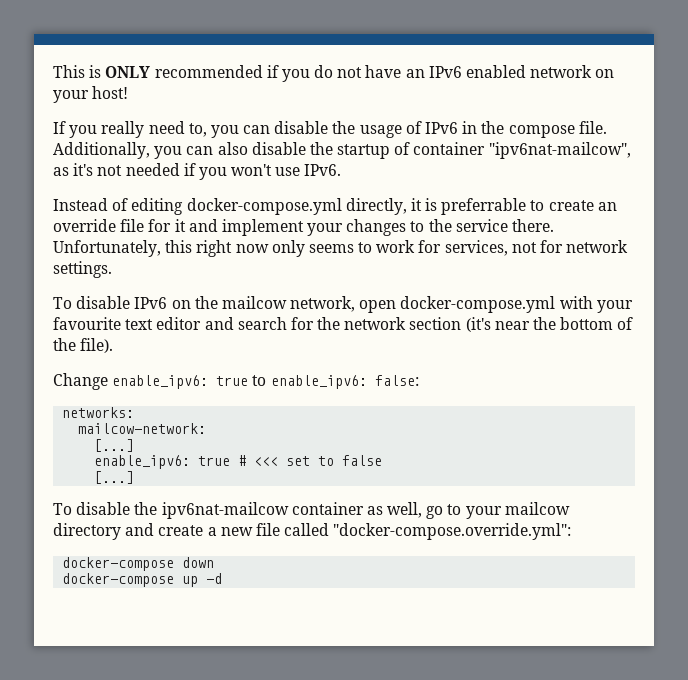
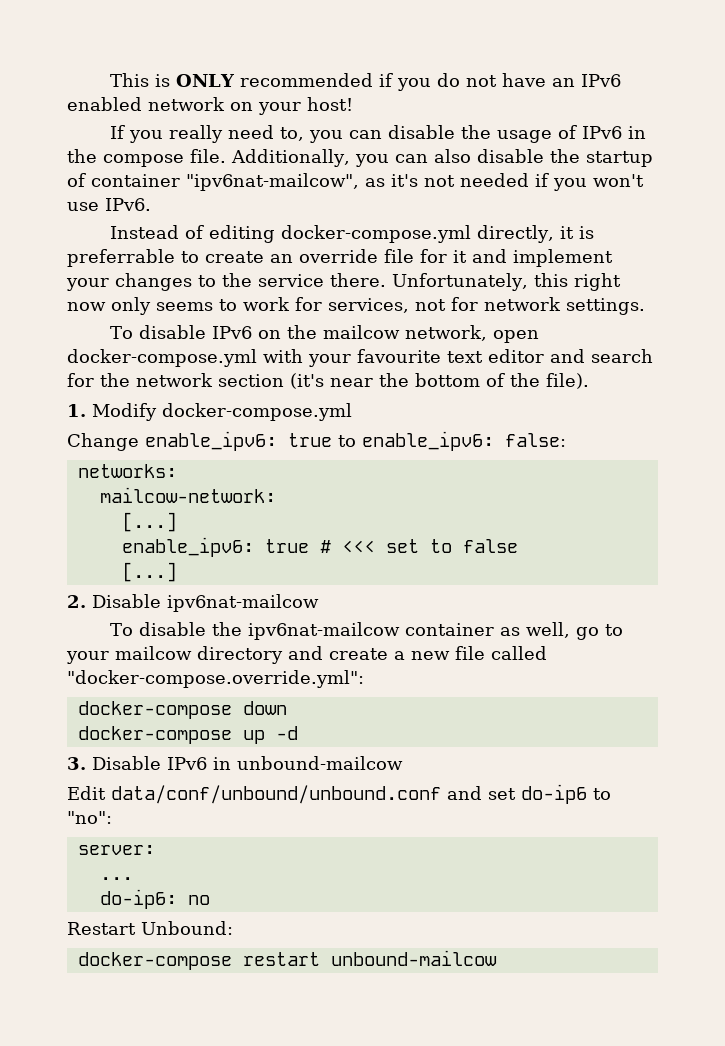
(114, 345) none -> [67,403,352,421] // 1. Modify docker-compose.yml
(135, 477) none -> [67,594,319,612] // 2. Disable ipv6nat-mailcow
(223, 578) none -> [67,756,403,770] [67,784,611,804] [67,811,112,824] [77,845,155,855] [99,877,133,880] [99,889,210,909] [67,921,233,935] [77,950,497,970] // 3. Disable IPv6 in unbound-mailcow // Edit data/conf/unbound/unbound.conf and set do-ip6 to "no": // server: // ... // do-ip6: no // Restart Unbound: // docker-compose restart unbound-mailcow

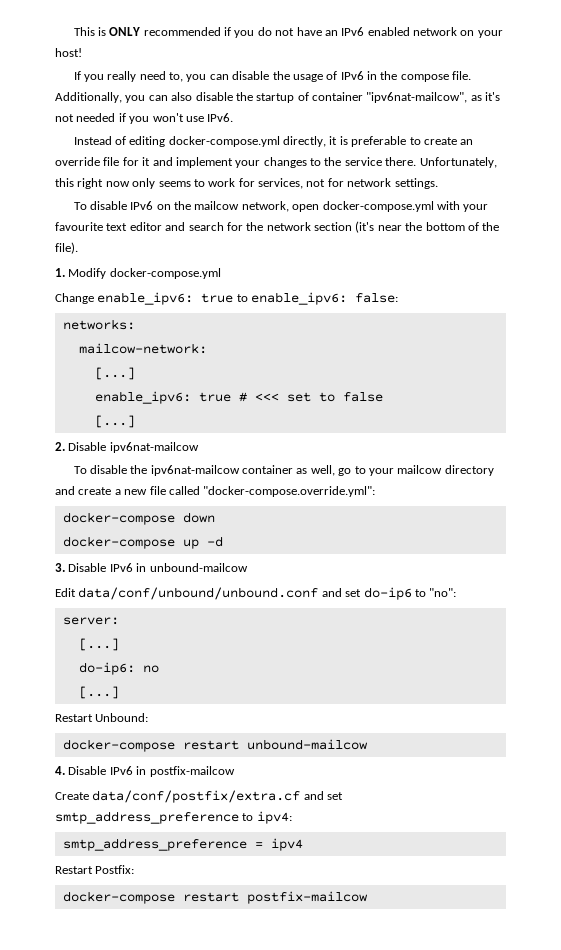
[67,249,175,267] preferrable -> [351,136,407,147] preferable
[99,877,133,880] ... -> [78,638,119,651] [...]
(210, 900) none -> [78,686,119,699] // [...]
(497, 958) none -> [55,766,235,777] [55,790,344,803] [55,811,292,824] [62,838,303,851] [55,865,135,874] [62,891,368,904] // 4. Disable IPv6 in postfix-mailcow // Create data/conf/postfix/extra.cf and set smtp_address_preference to ipv4: // smtp_address_preference = ipv4 // Restart Postfix: // docker-compose restart postfix-mailcow

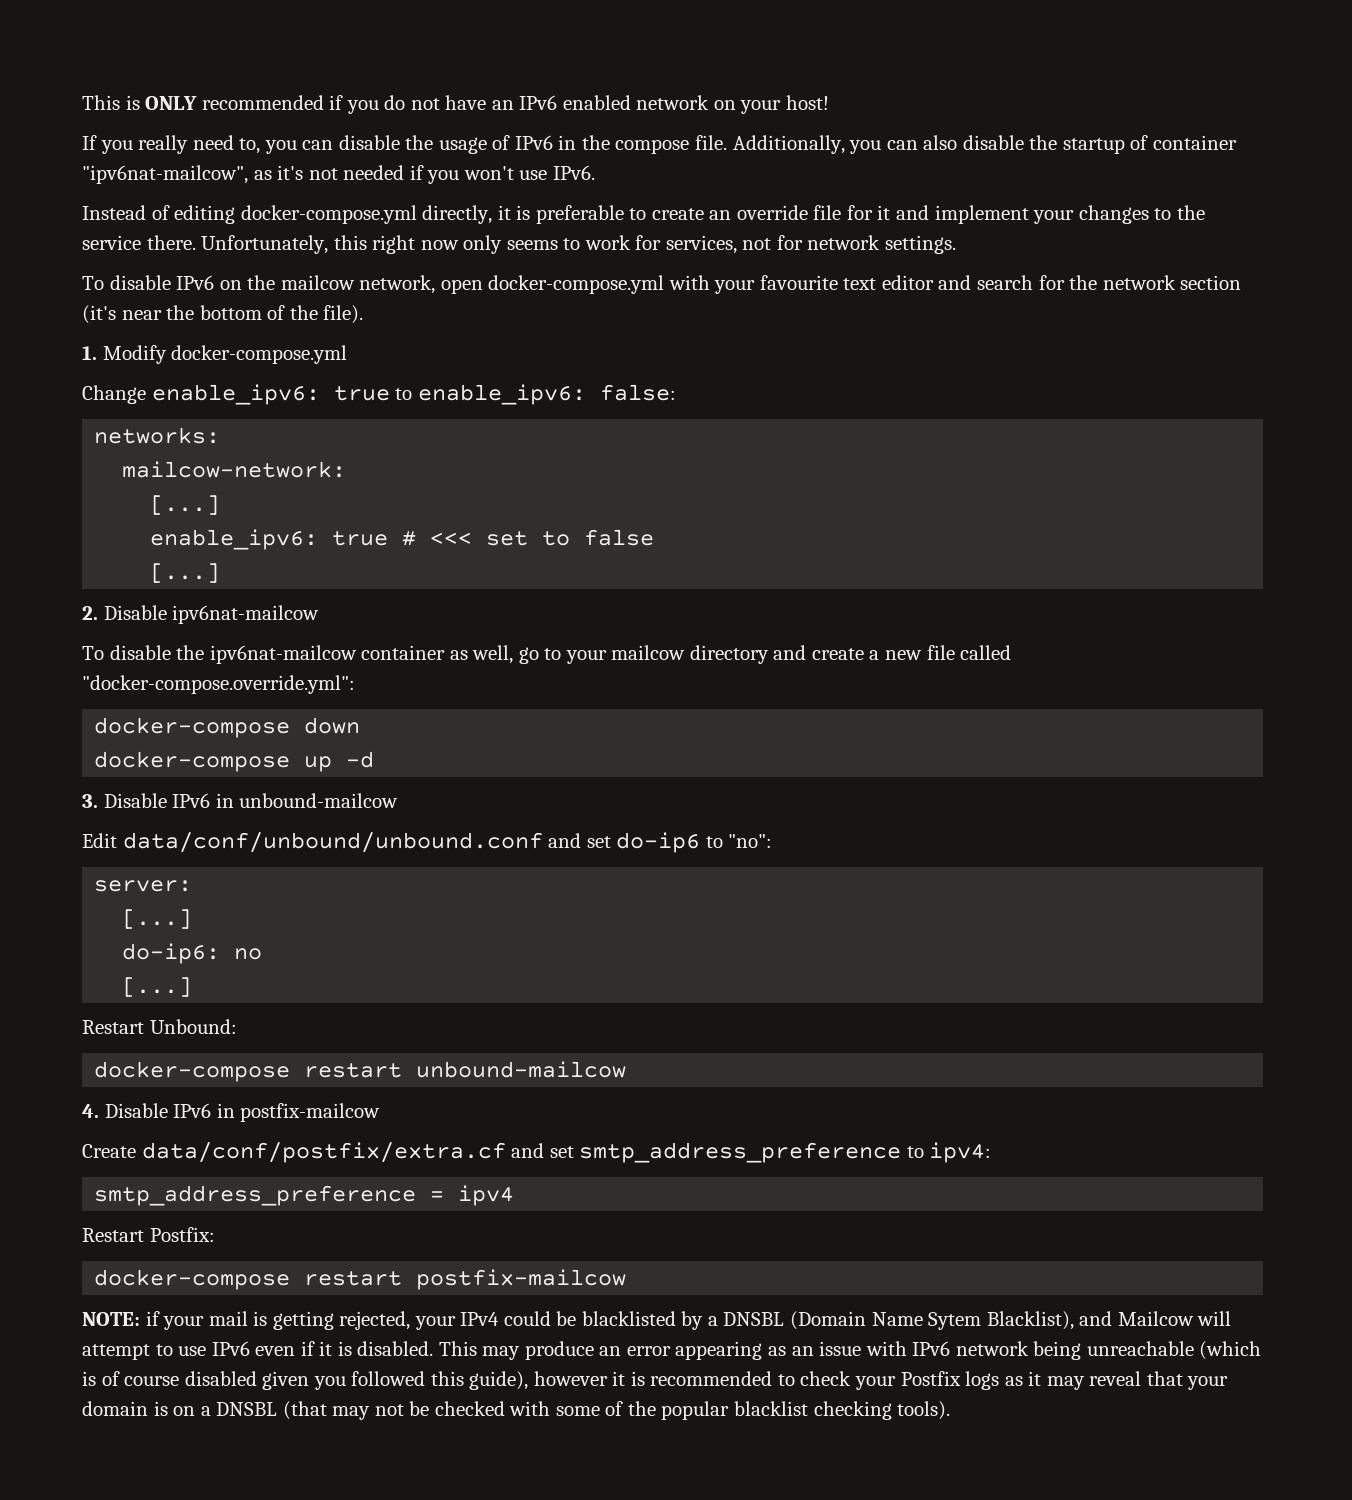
(368, 897) none -> [82,1311,1232,1330] [82,1341,1262,1360] [82,1371,1229,1390] [82,1401,951,1420] // NOTE: if your mail is getting rejected, your IPv4 could be blacklisted by a DNSBL (Domain Name Sytem Blacklist), and Mailcow will attempt to use IPv6 even if it is disabled. This may produce an error appearing as an issue with IPv6 network being unreachable (which is of course disabled given you followed this guide), however it is recommended to check your Postfix logs as it may reveal that your domain is on a DNSBL (that may not be checked with some of the popular blacklist checking tools).

